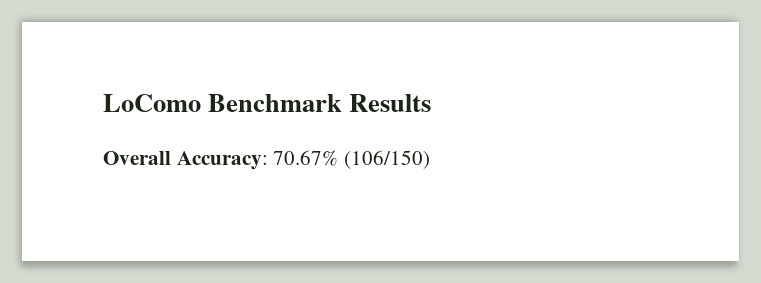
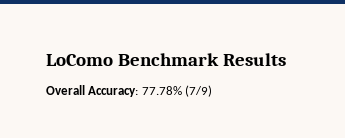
[273,150,431,169] 70.67% (106/150) -> [141,85,213,97] 77.78% (7/9)

